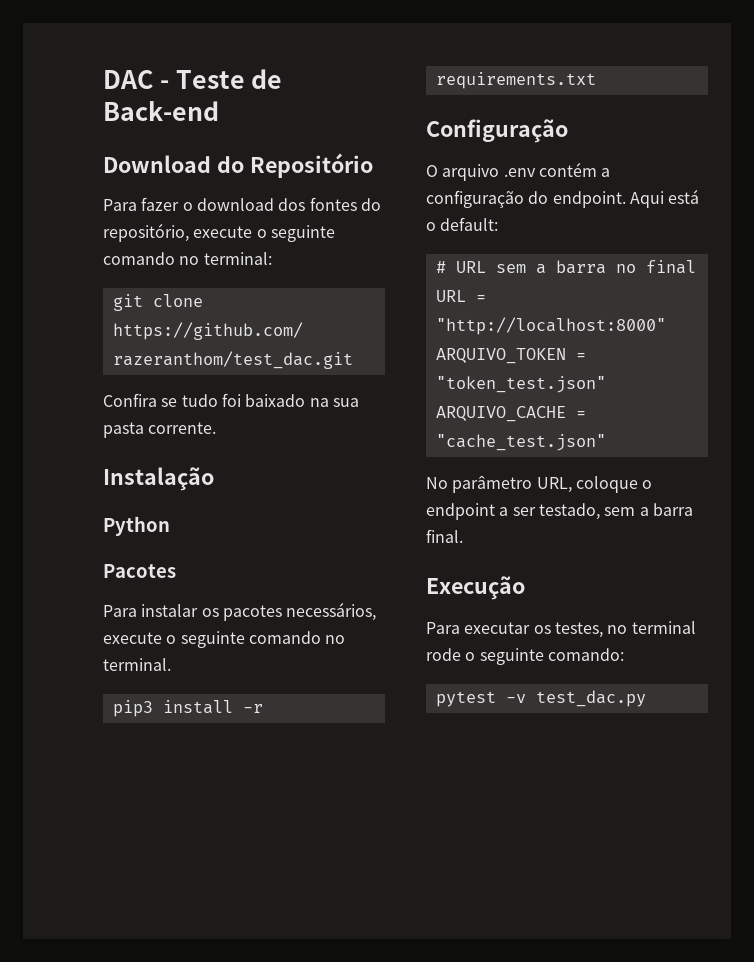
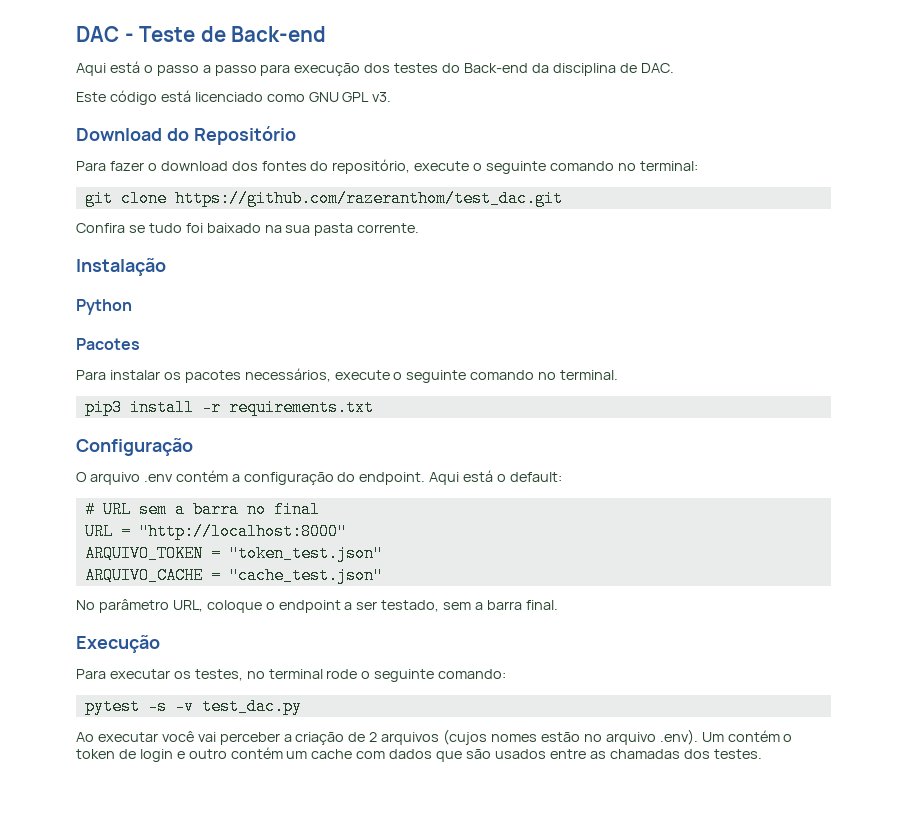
(219, 111) none -> [76,61,674,76] [76,90,392,105] // Aqui está o passo a passo para execução dos testes do Back-end da disciplina de DAC. // Este código está licenciado como GNU GPL v3.
(496, 699) none -> [147,698,167,715] -s
(646, 698) none -> [76,729,793,745] [76,747,762,762] // Ao executar você vai perceber a criação de 2 arquivos (cujos nomes estão no arquivo .env). Um contém o token de login e outro contém um cache com dados que são usados entre as chamadas dos testes.

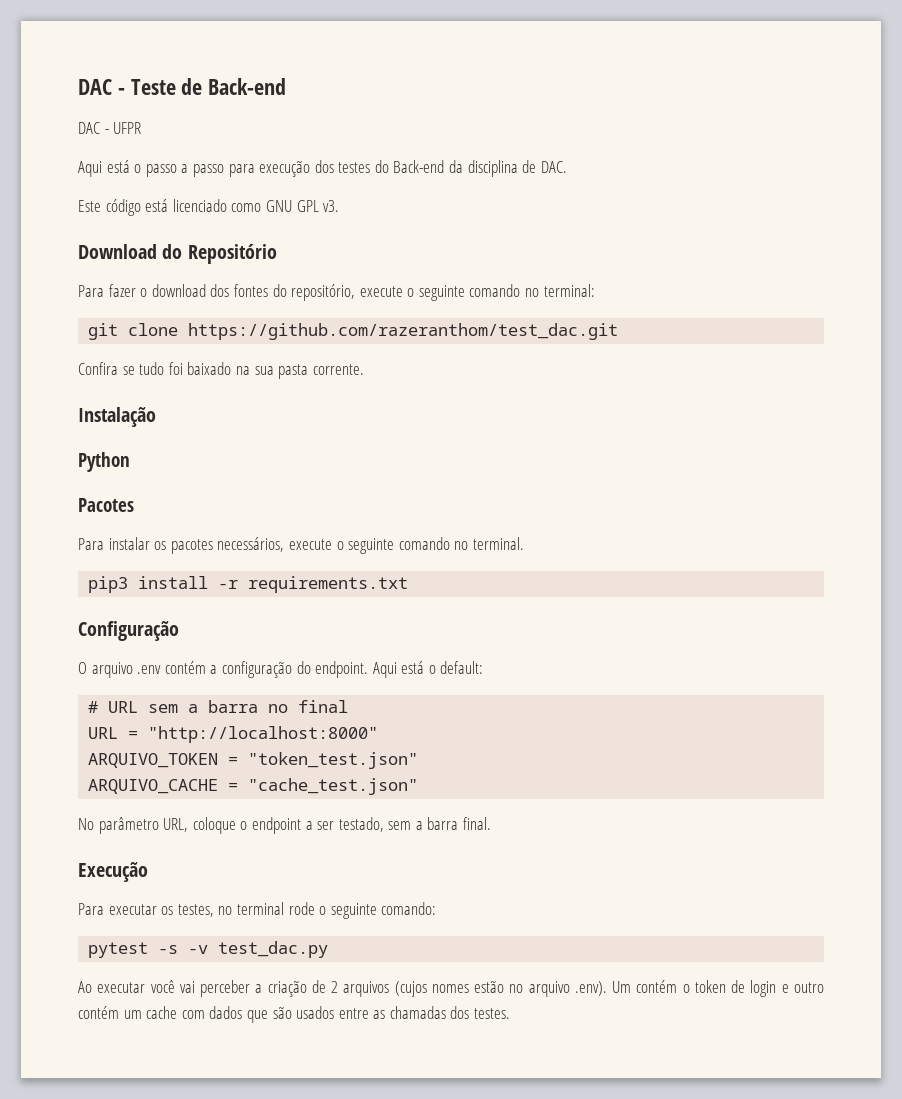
(327, 34) none -> [78,122,142,134] // DAC - UFPR

